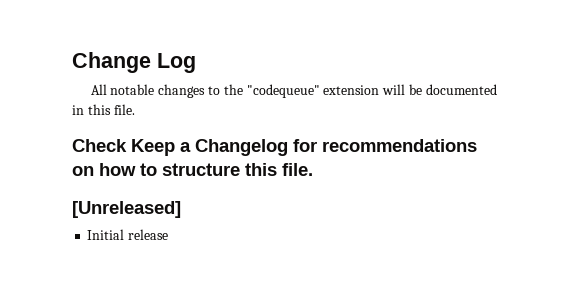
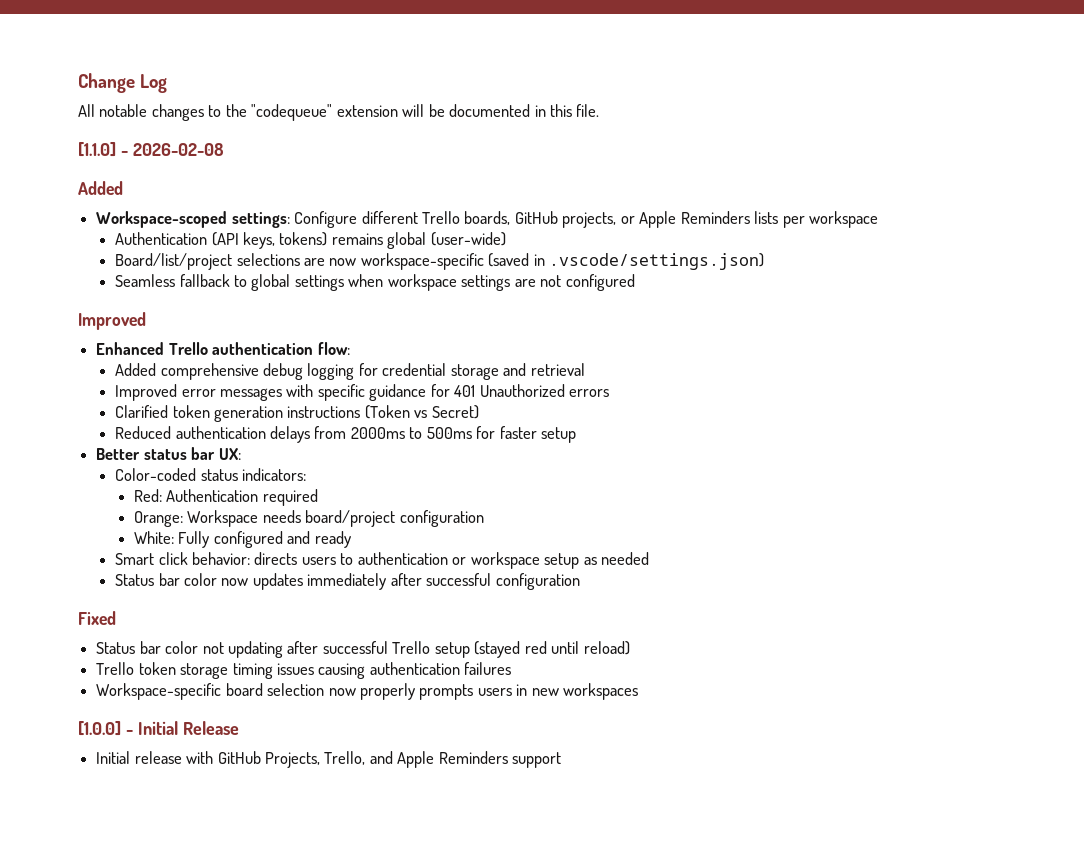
[72,139,477,156] [72,163,313,176] [72,201,181,218] [87,229,169,240] Check Keep a Changelog for recommendations on how to structure this file. // [Unreleased] // Initial release -> [78,142,224,157] [78,181,123,195] [96,211,879,228] [115,232,506,249] [115,253,765,270] [115,274,635,291] [78,312,146,330] [96,342,350,355] [115,363,585,380] [115,384,610,401] [115,405,479,422] [115,426,577,443] [96,447,241,460] [115,468,306,481] [134,489,318,506] [134,510,484,527] [134,531,351,548] [115,552,650,569] [115,573,580,590] [78,611,116,625] [96,641,630,658] [96,662,512,679] [96,683,639,700] [78,721,239,736] [96,751,562,768] [1.1.0] - 2026-02-08 // Added // Workspace-scoped settings: Configure different Trello boards, GitHub projects, or Apple Reminders lists per workspace // Authentication (API keys, tokens) remains global (user-wide) // Board/list/project selections are now workspace-specific (saved in .vscode/settings.json) // Seamless fallback to global settings when workspace settings are not configured // Improved // Enhanced Trello authentication flow: // Added comprehensive debug logging for credential storage and retrieval // Improved error messages with specific guidance for 401 Unauthorized errors // Clarified token generation instructions (Token vs Secret) // Reduced authentication delays from 2000ms to 500ms for faster setup // Better status bar UX: // Color-coded status indicators: // Red: Authentication required // Orange: Workspace needs board/project configuration // White: Fully configured and ready // Smart click behavior: directs users to authentication or workspace setup as needed // Status bar color now updates immediately after successful configuration // Fixed // Status bar color not updating after successful Trello setup (stayed red until reload) // Trello token storage timing issues causing authentication failures // Workspace-specific board selection now properly prompts users in new workspaces // [1.0.0] - Initial Release // Initial release with GitHub Projects, Trello, and Apple Reminders support

